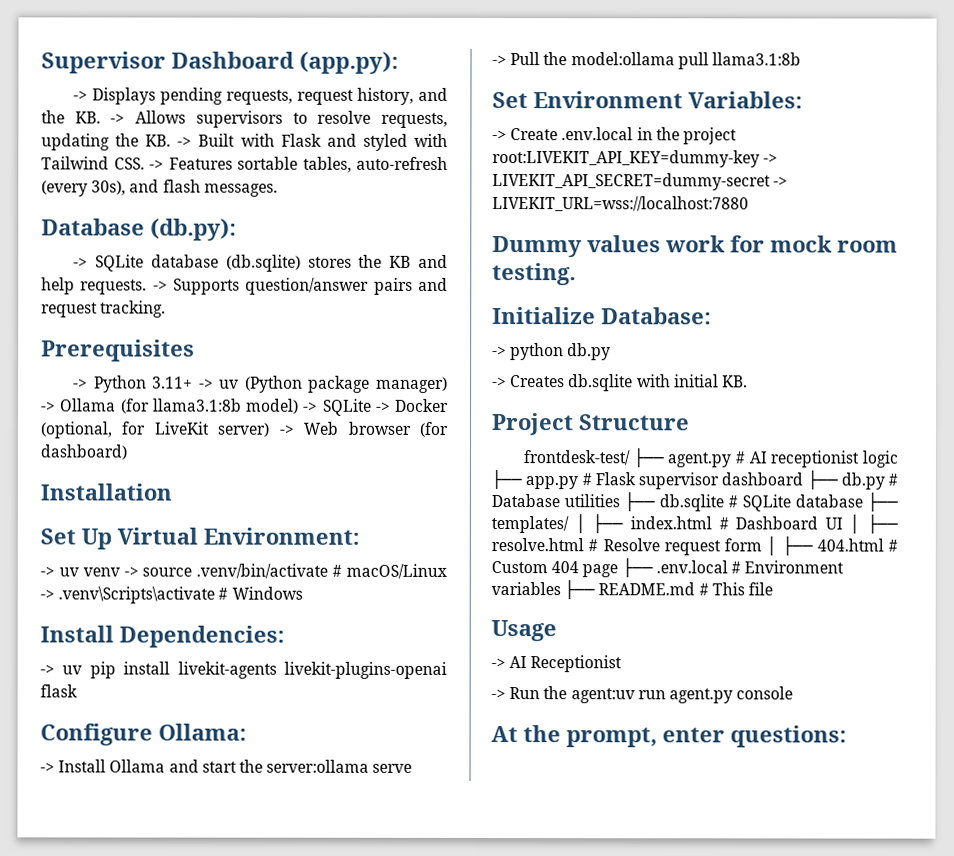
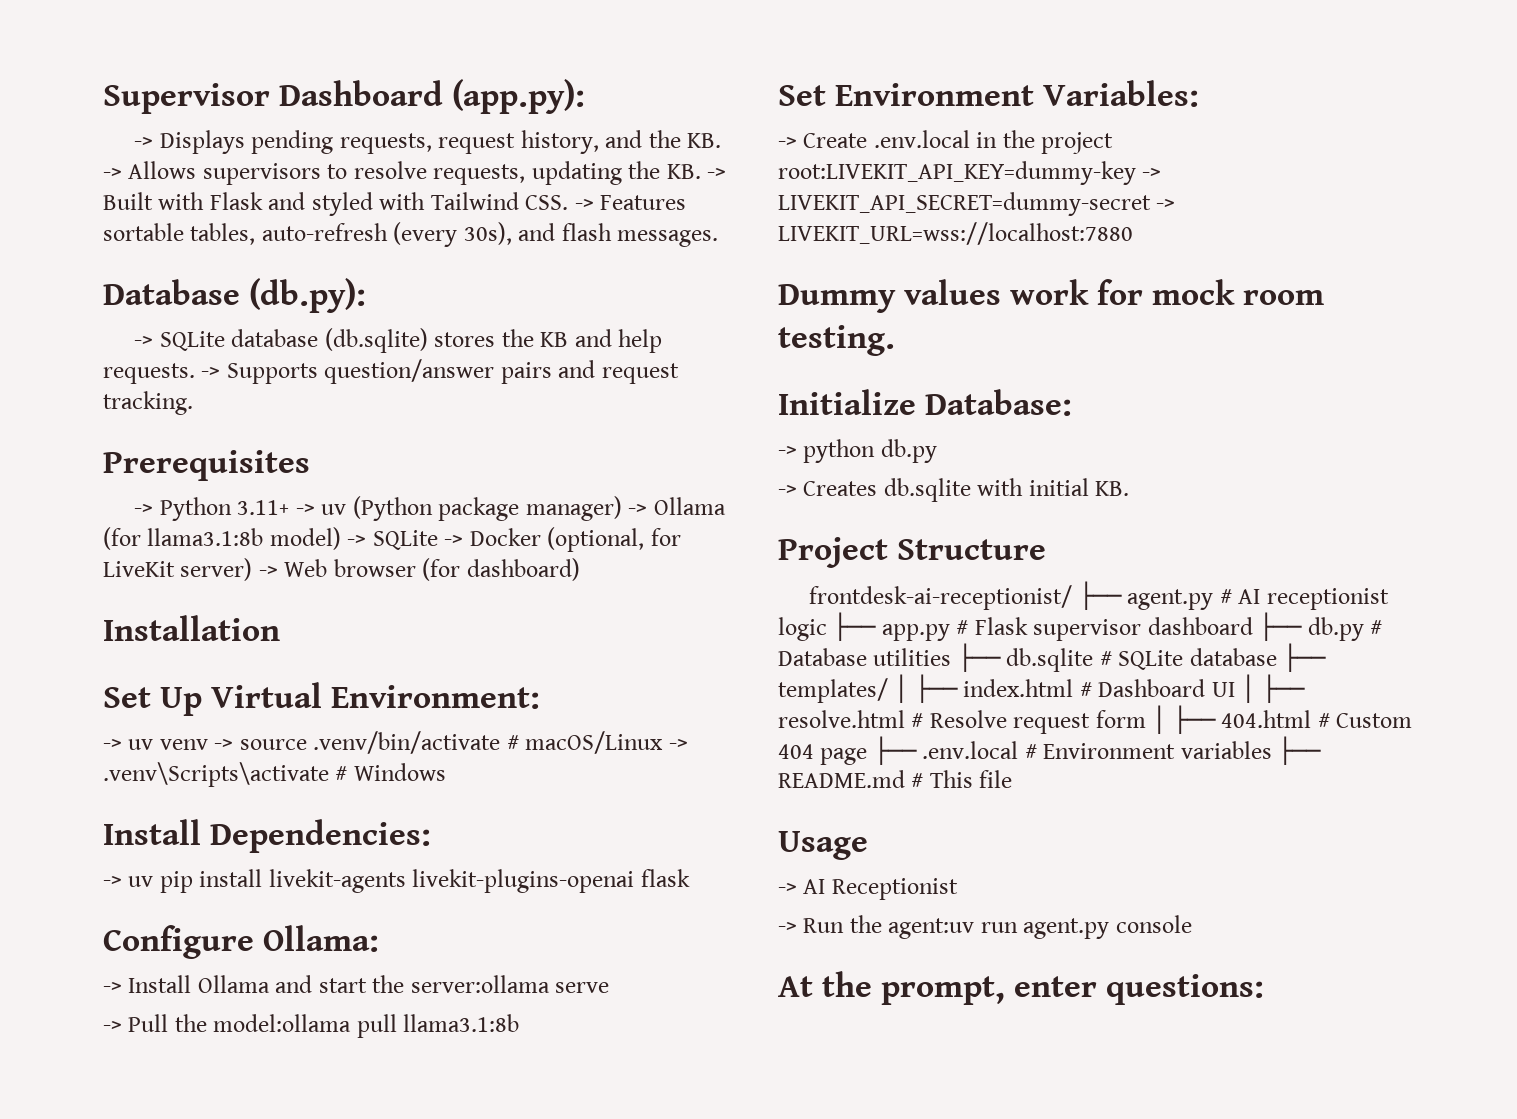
[523,450,631,466] frontdesk-test/ -> [809,585,1073,610] frontdesk-ai-receptionist/

